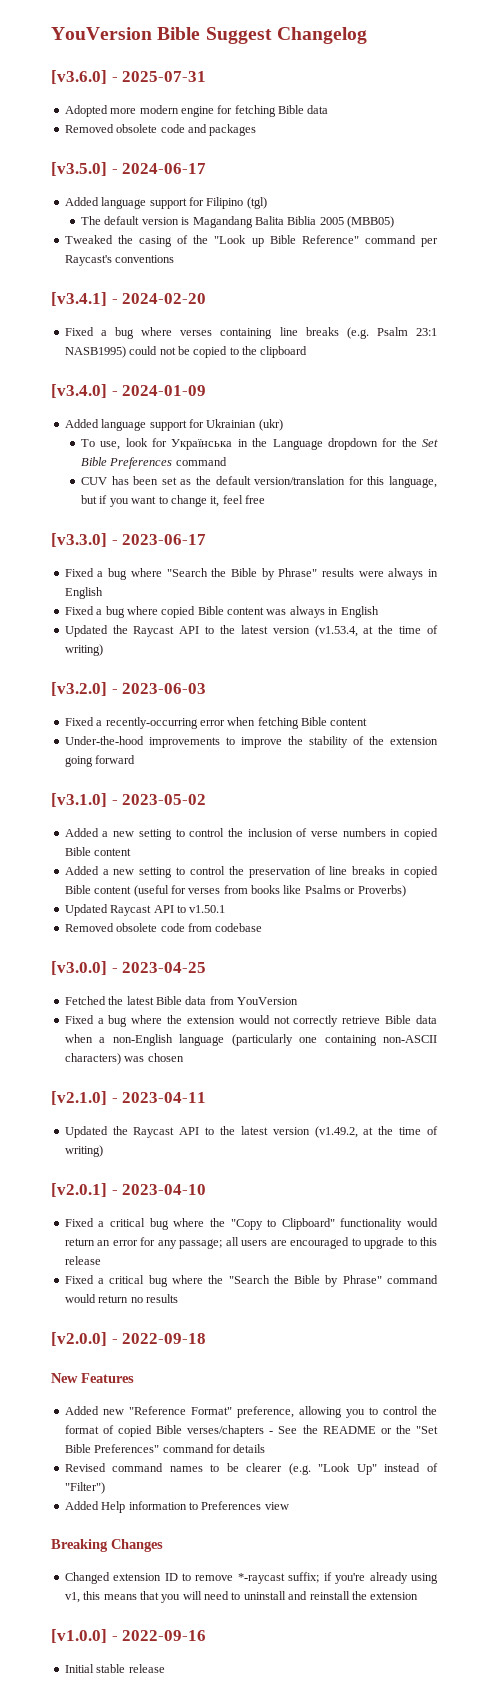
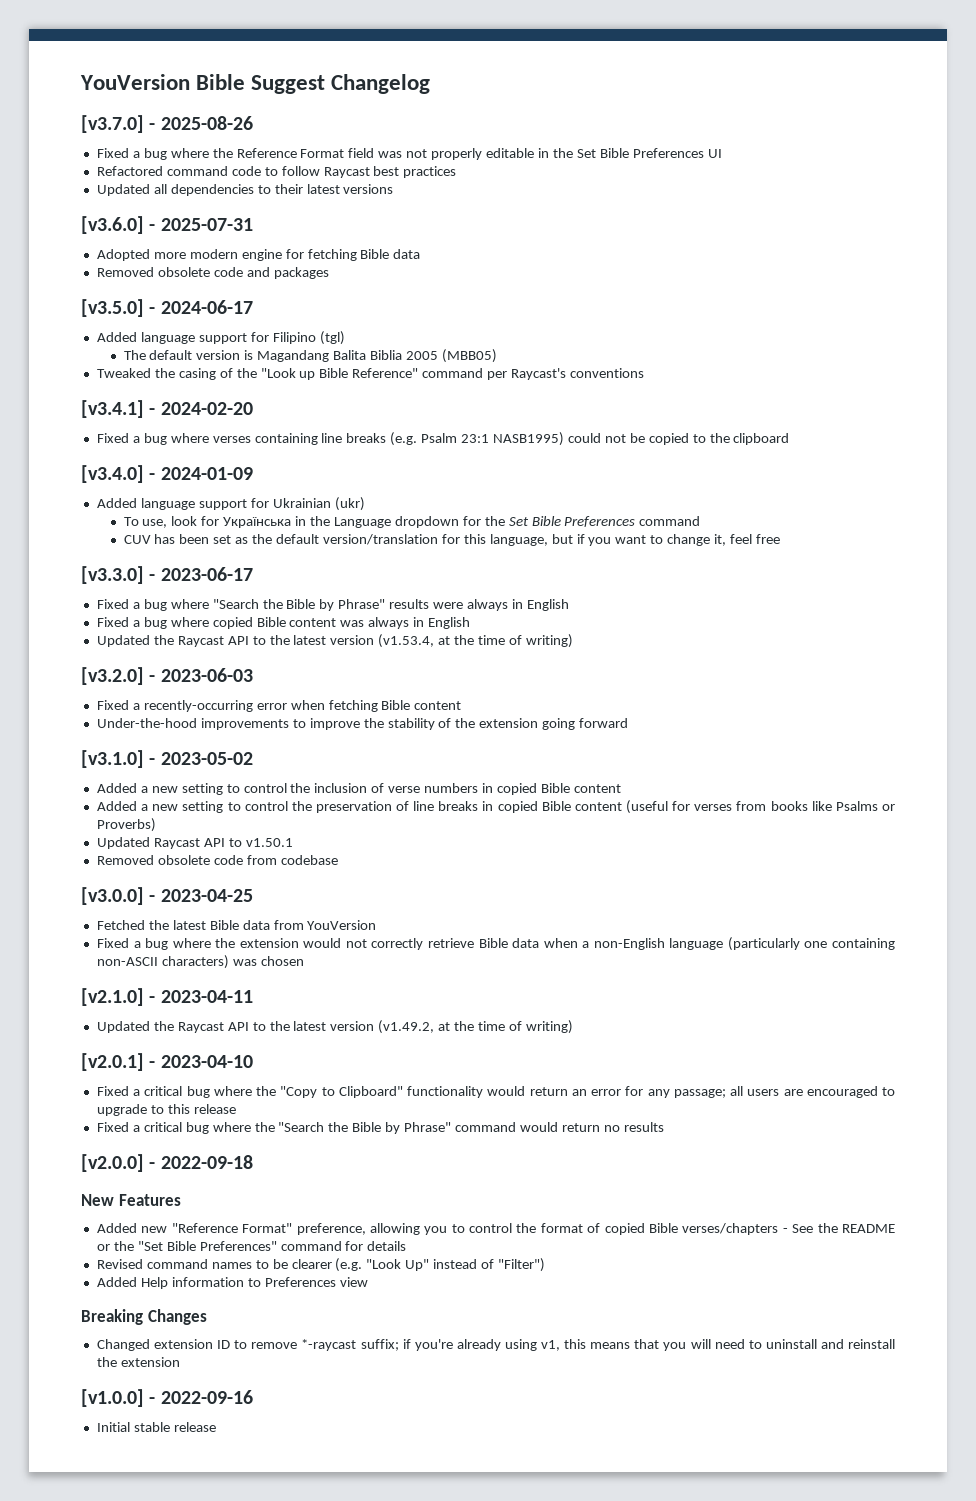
(367, 35) none -> [81,115,253,133] [96,148,722,160] [96,166,457,178] [96,184,394,196] // [v3.7.0] - 2025-08-26 // Fixed a bug where the Reference Format field was not properly editable in the Set Bible Preferences UI // Refactored command code to follow Raycast best practices // Updated all dependencies to their latest versions

